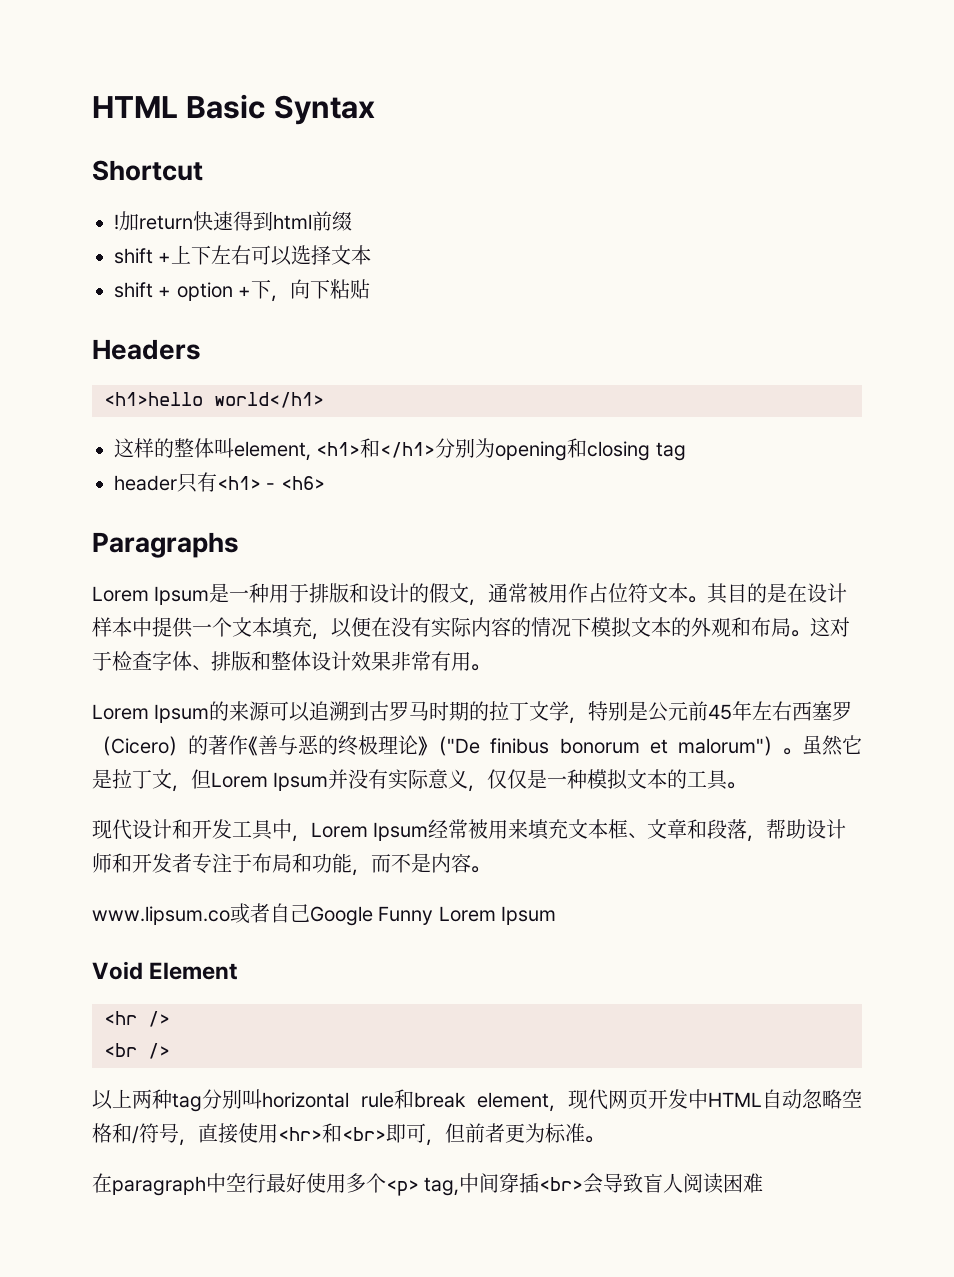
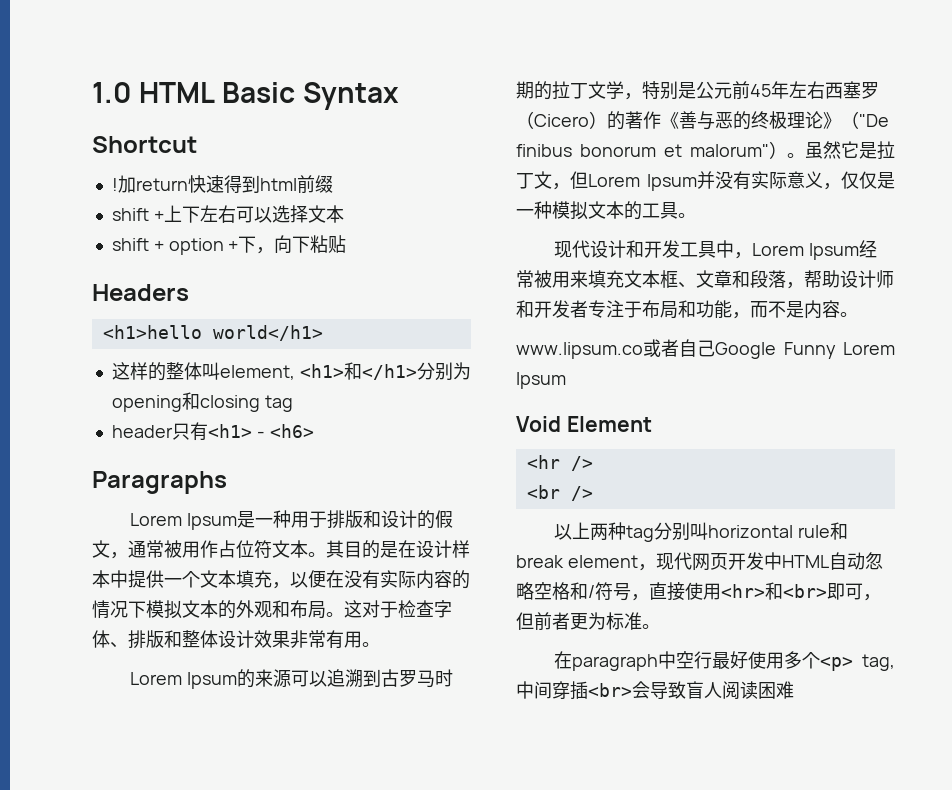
(92, 107) none -> [92,82,131,103] 1.0

